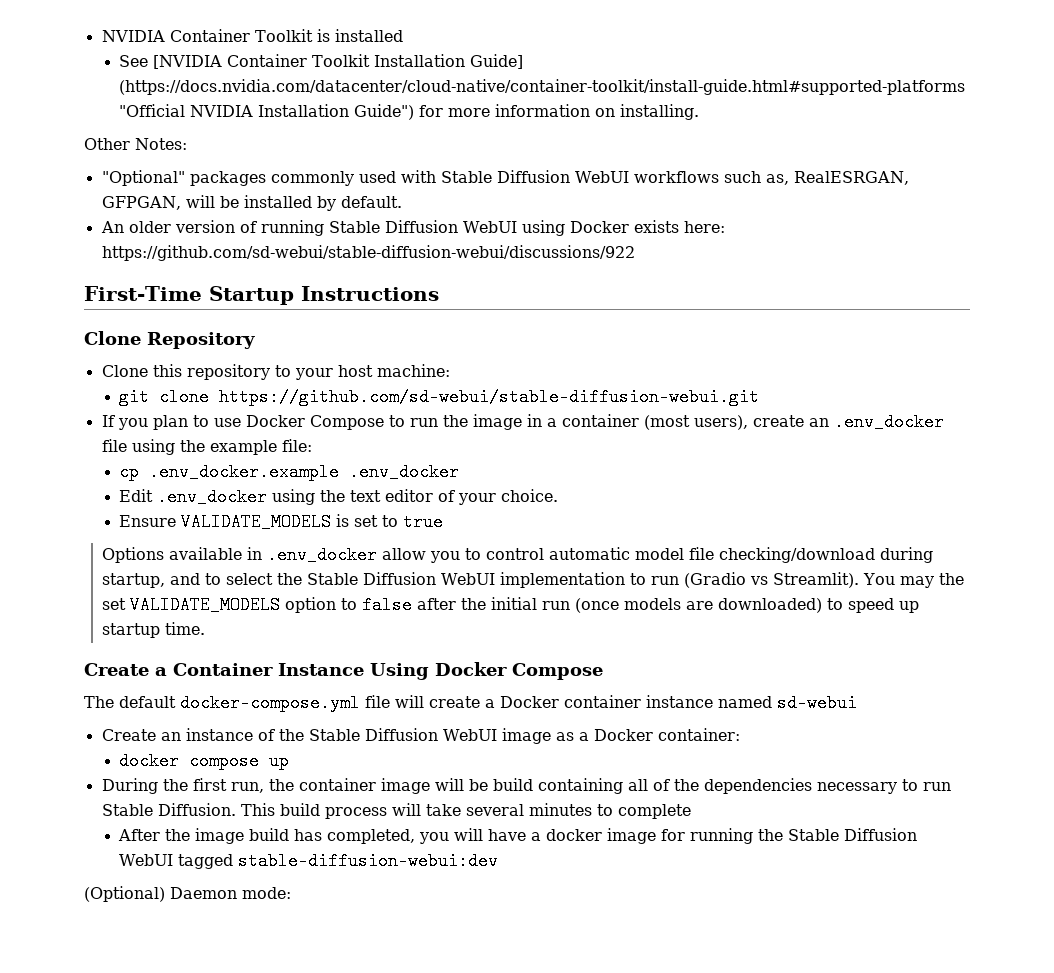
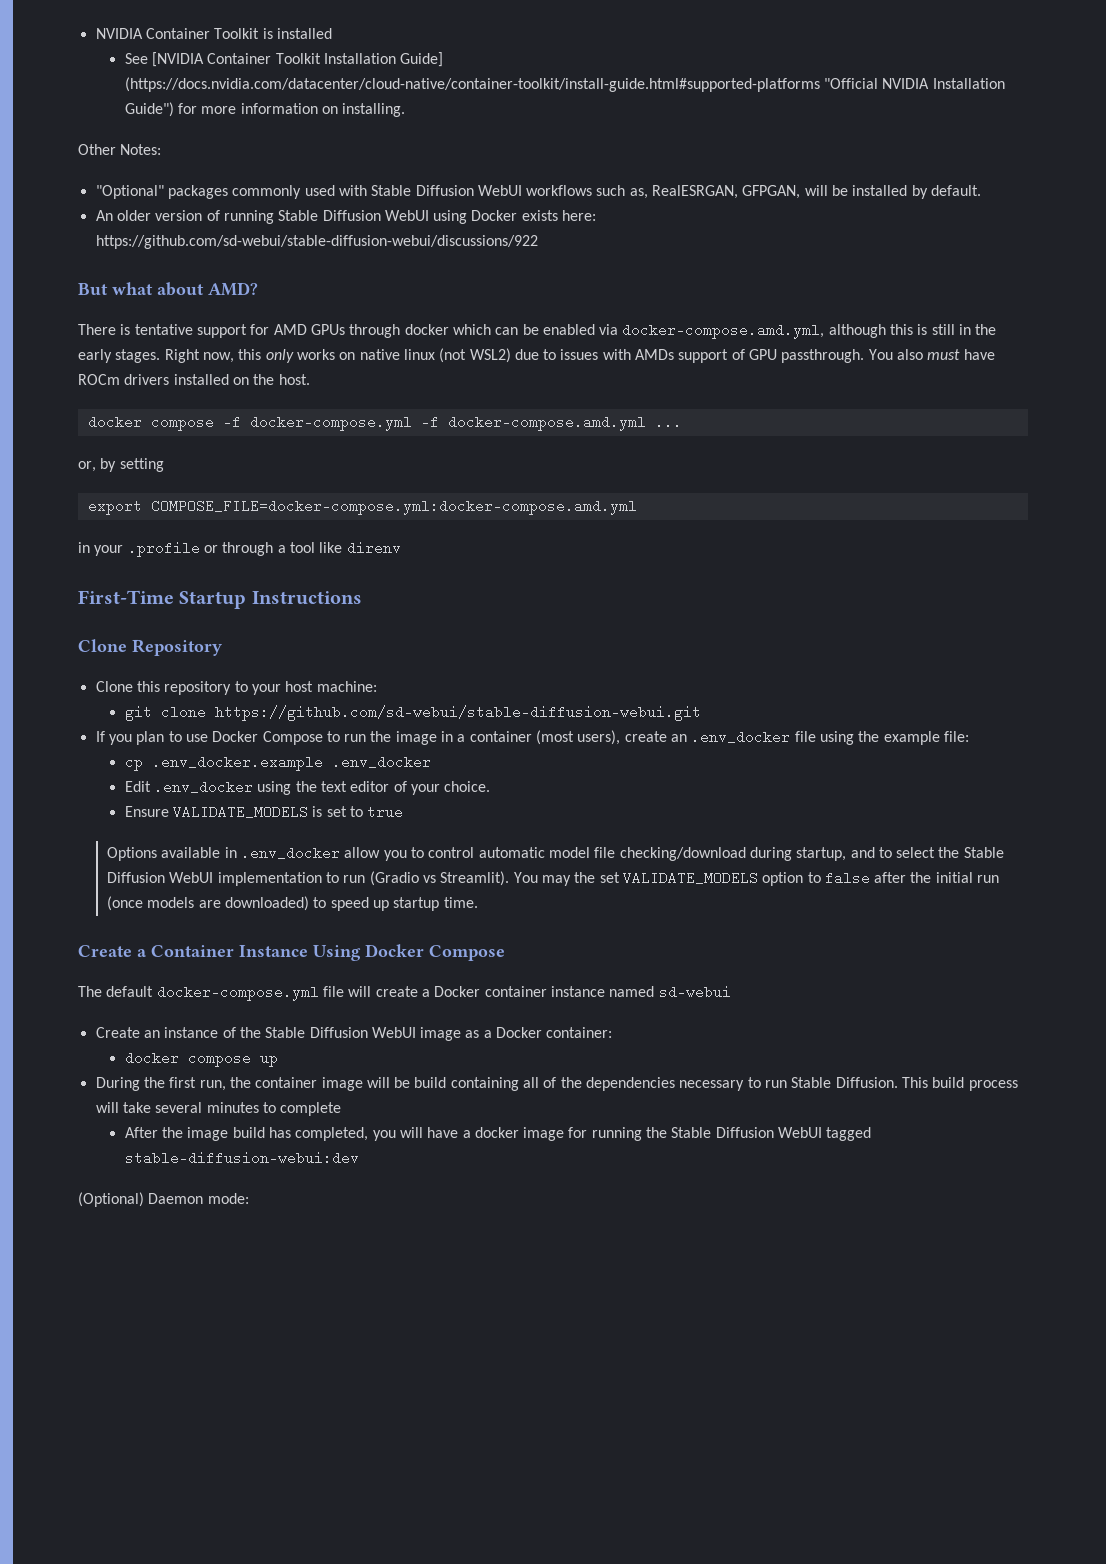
(635, 253) none -> [78,282,258,296] [78,323,997,339] [78,348,995,363] [78,374,310,385] [87,415,682,431] [78,458,164,472] [87,499,637,515] [78,541,401,557] // But what about AMD? // There is tentative support for AMD GPUs through docker which can be enabled via docker-compose.amd.yml, although this is still in the early stages. Right now, this only works on native linux (not WSL2) due to issues with AMDs support of GPU passthrough. You also must have ROCm drivers installed on the host. // docker compose -f docker-compose.yml -f docker-compose.amd.yml ... // or, by setting // export COMPOSE_FILE=docker-compose.yml:docker-compose.amd.yml // in your .profile or through a tool like direnv

